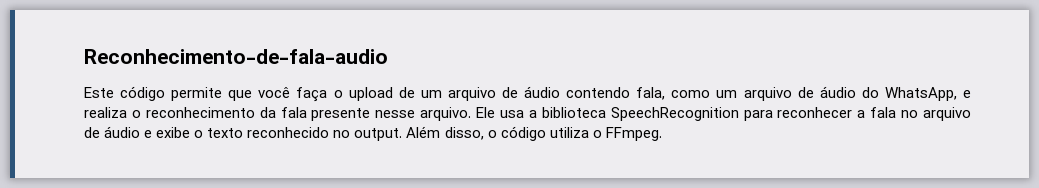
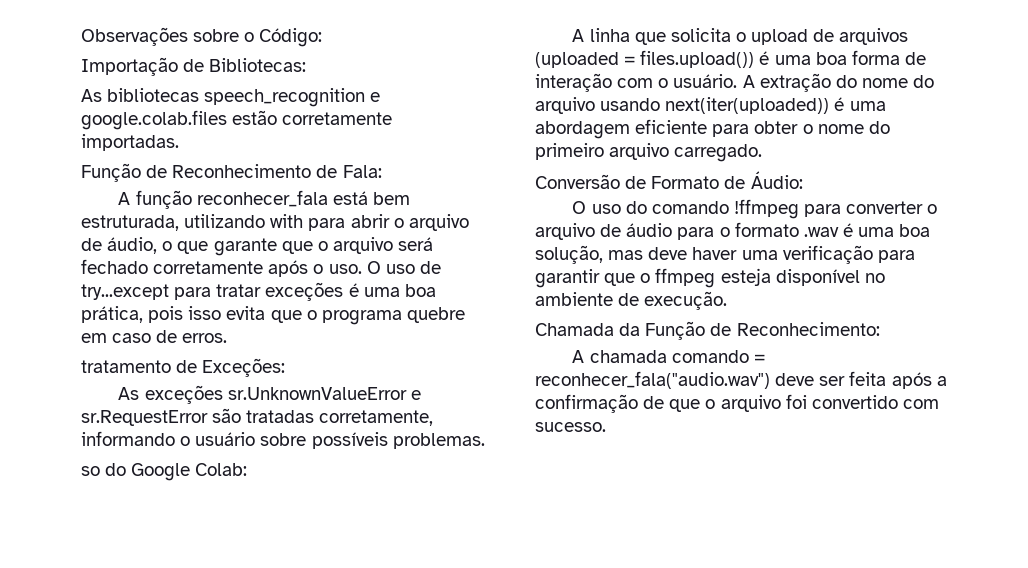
[84,49,388,64] [84,86,972,102] [84,107,972,121] [84,126,662,141] Reconhecimento-de-fala-audio // Este código permite que você faça o upload de um arquivo de áudio contendo fala, como um arquivo de áudio do WhatsApp, e realiza o reconhecimento da fala presente nesse arquivo. Ele usa a biblioteca SpeechRecognition para reconhecer a fala no arquivo de áudio e exibe o texto reconhecido no output. Além disso, o código utiliza o FFmpeg. -> [81,27,323,47] [81,57,307,76] [81,88,381,107] [81,110,393,130] [81,134,179,151] [81,163,382,182] [118,190,411,209] [81,214,469,231] [81,237,434,256] [81,259,441,277] [81,282,436,301] [81,306,465,325] [81,330,228,343] [81,358,286,377] [118,385,421,404] [81,408,434,426] [81,431,485,449] [81,463,248,481] [572,28,909,45] [535,50,926,68] [535,73,935,92] [535,97,886,114] [535,119,890,139] [535,143,763,162] [535,171,803,189] [572,199,938,219] [535,222,931,240] [535,245,915,264] [535,268,885,288] [535,291,728,310] [535,321,880,340] [572,350,765,363] [535,371,947,389] [535,394,939,413] [535,422,606,432] Observações sobre o Código: // Importação de Bibliotecas: // As bibliotecas speech_recognition e google.colab.files estão corretamente importadas. // Função de Reconhecimento de Fala: // A função reconhecer_fala está bem estruturada, utilizando with para abrir o arquivo de áudio, o que garante que o arquivo será fechado corretamente após o uso. O uso de try...except para tratar exceções é uma boa prática, pois isso evita que o programa quebre em caso de erros. // tratamento de Exceções: // As exceções sr.UnknownValueError e sr.RequestError são tratadas corretamente, informando o usuário sobre possíveis problemas. // so do Google Colab: // A linha que solicita o upload de arquivos (uploaded = files.upload()) é uma boa forma de interação com o usuário. A extração do nome do arquivo usando next(iter(uploaded)) é uma abordagem eficiente para obter o nome do primeiro arquivo carregado. // Conversão de Formato de Áudio: // O uso do comando !ffmpeg para converter o arquivo de áudio para o formato .wav é uma boa solução, mas deve haver uma verificação para garantir que o ffmpeg esteja disponível no ambiente de execução. // Chamada da Função de Reconhecimento: // A chamada comando = reconhecer_fala("audio.wav") deve ser feita após a confirmação de que o arquivo foi convertido com sucesso.

